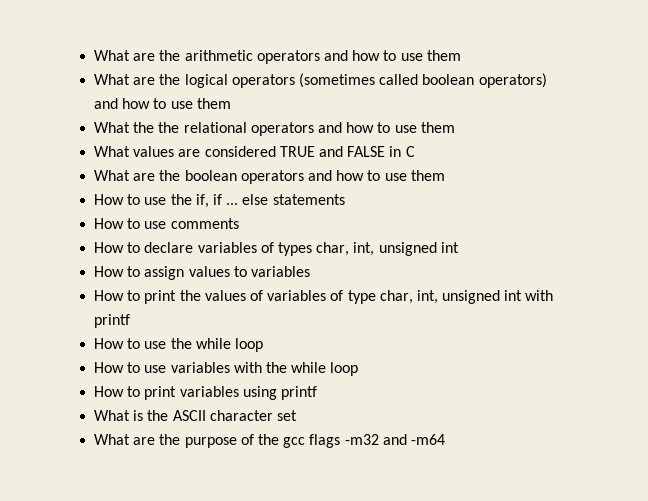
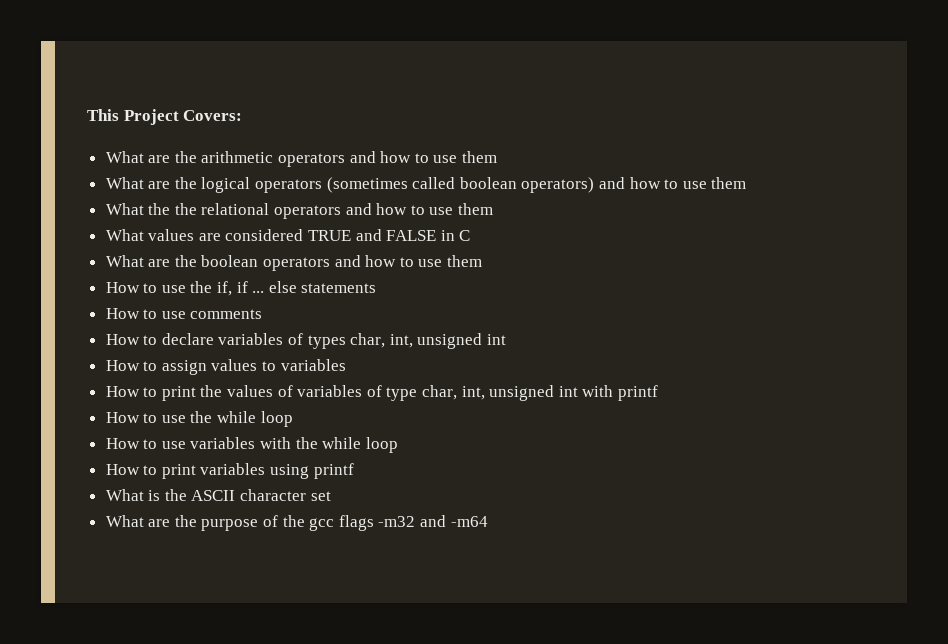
(94, 55) none -> [87,109,243,125] This Project Covers: //

